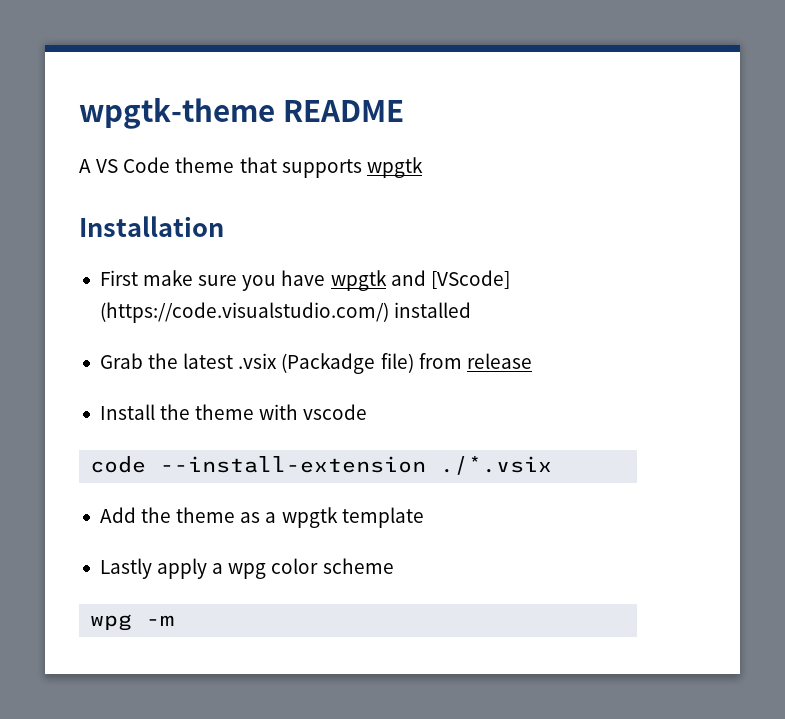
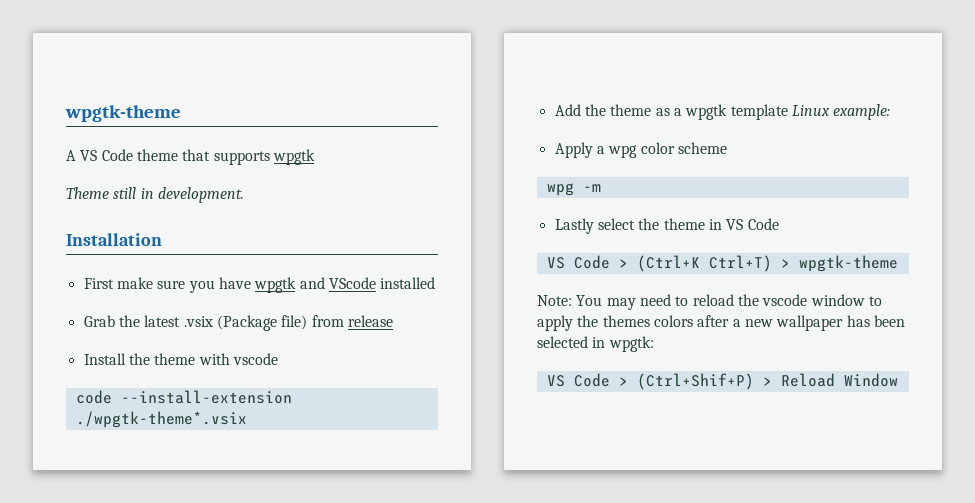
[79,97,404,129] wpgtk-theme README -> [65,105,181,122] wpgtk-theme
(423, 167) none -> [66,187,244,203] // Theme still in development.
[430,270,510,289] [99,302,389,323] [VScode] (https://code.visualstudio.com/) -> [328,277,376,289] VScode
[281,353,376,374] (Packadge -> [216,315,277,331] (Package
[440,456,553,475] ./*.vsix -> [75,411,247,428] ./wpgtk-theme*.vsix
[99,558,208,579] // Lastly apply -> [791,104,891,120] [554,142,593,158] Linux example: // Apply
(175, 620) none -> [554,218,779,234] [546,255,898,272] [537,294,882,310] [537,315,905,331] [537,336,654,352] [546,373,898,390] // Lastly select the theme in VS Code // VS Code > (Ctrl+K Ctrl+T) > wpgtk-theme // Note: You may need to reload the vscode window to apply the themes colors after a new wallpaper has been selected in wpgtk: // VS Code > (Ctrl+Shif+P) > Reload Window

